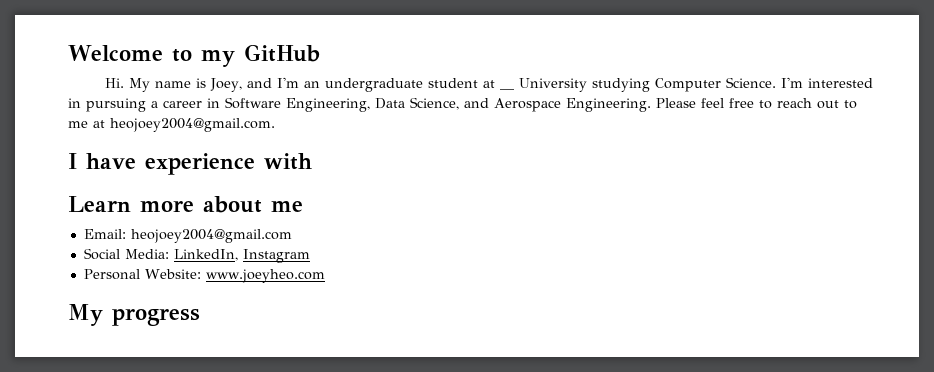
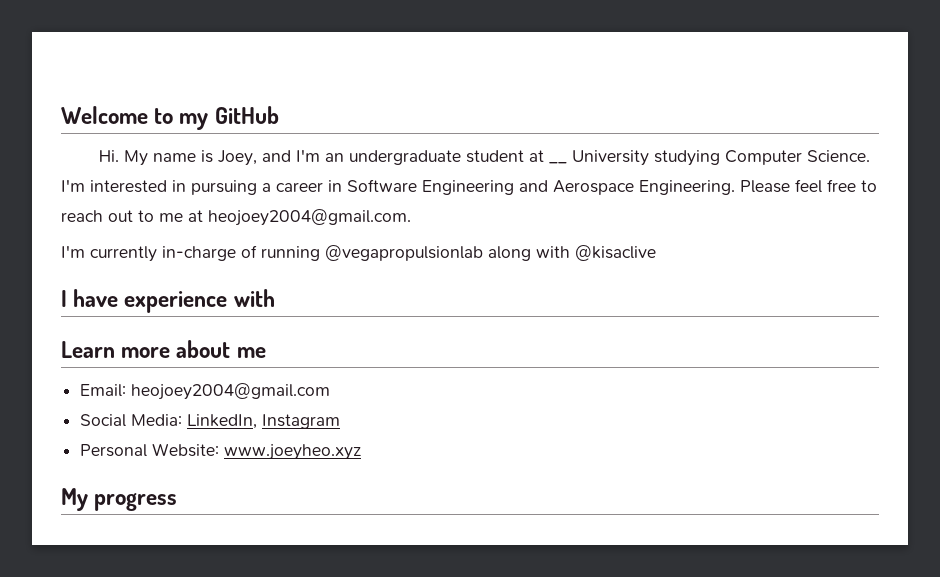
[286,97,459,112] Engineering, Data Science, -> [422,180,514,195] Engineering
(275, 125) none -> [61,245,656,262] // I'm currently in-charge of running @vegapropulsionlab along with @kisaclive
[205,269,325,283] www.joeyheo.com -> [224,444,362,460] www.joeyheo.xyz

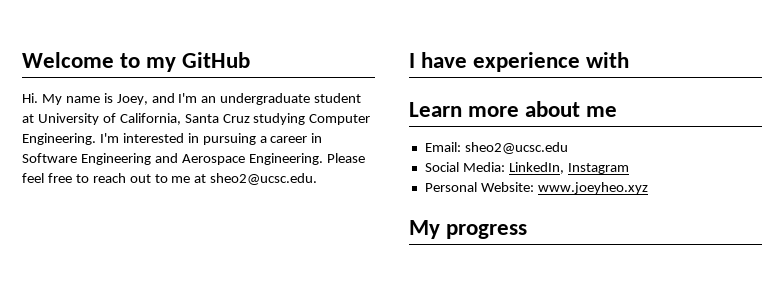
[548,150,649,166] __ University -> [37,113,250,125] University of California, Santa Cruz
[806,150,870,162] Science. -> [22,133,96,145] Engineering.
[208,209,411,226] [61,245,656,262] heojoey2004@gmail.com. // I'm currently in-charge of running @vegapropulsionlab along with @kisaclive -> [210,173,318,185] sheo2@ucsc.edu.
[131,383,331,400] heojoey2004@gmail.com -> [464,142,568,154] sheo2@ucsc.edu

